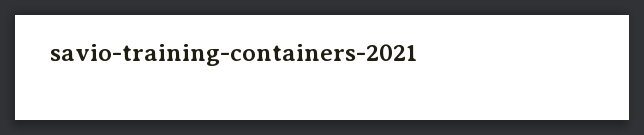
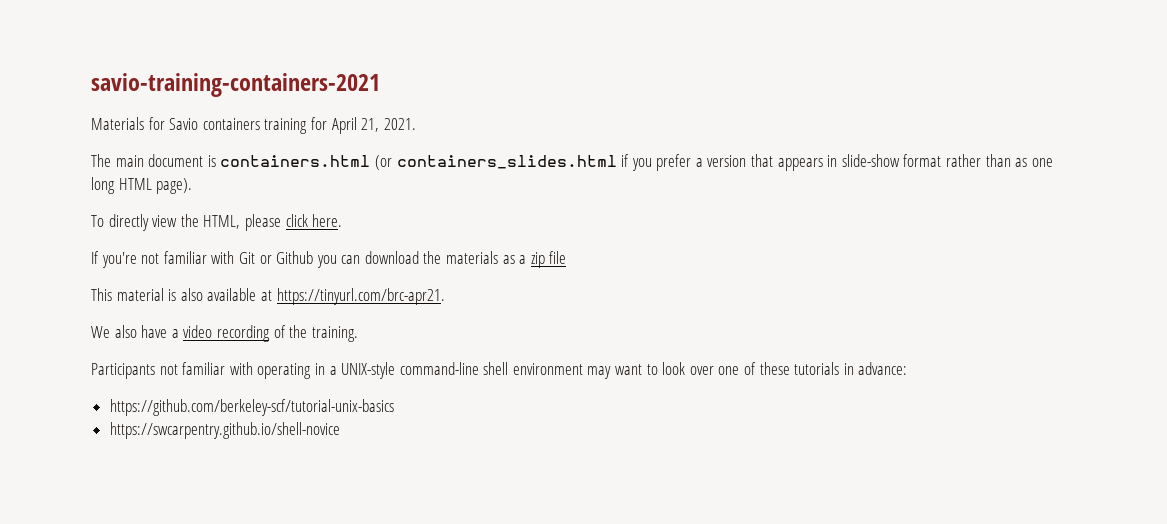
(417, 55) none -> [91,117,416,134] [91,154,1053,171] [91,177,193,194] [91,214,343,231] [91,251,567,268] [91,288,445,305] [91,325,358,342] [91,362,908,379] [109,399,394,416] [109,422,340,439] // Materials for Savio containers training for April 21, 2021. // The main document is containers.html (or containers_slides.html if you prefer a version that appears in slide-show format rather than as one long HTML page). // To directly view the HTML, please click here. // If you're not familiar with Git or Github you can download the materials as a zip file // This material is also available at https://tinyurl.com/brc-apr21. // We also have a video recording of the training. // Participants not familiar with operating in a UNIX-style command-line shell environment may want to look over one of these tutorials in advance: // https://github.com/berkeley-scf/tutorial-unix-basics // https://swcarpentry.github.io/shell-novice

